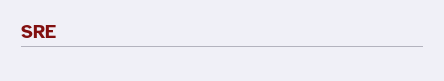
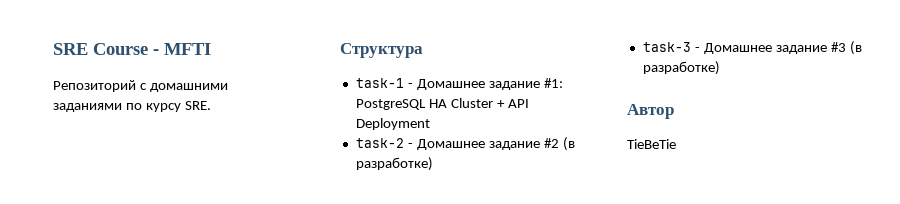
(56, 31) none -> [93,43,211,55] [53,80,228,92] [53,101,211,112] [340,43,423,58] [355,78,563,90] [355,98,529,110] [355,118,430,130] [355,137,575,151] [355,157,433,171] [642,41,862,55] [642,61,720,75] [627,104,674,119] [627,139,676,149] Course - MFTI // Репозиторий с домашними заданиями по курсу SRE. // Структура // task-1 - Домашнее задание #1: PostgreSQL HA Cluster + API Deployment // task-2 - Домашнее задание #2 (в разработке) // task-3 - Домашнее задание #3 (в разработке) // Автор // TieBeTie

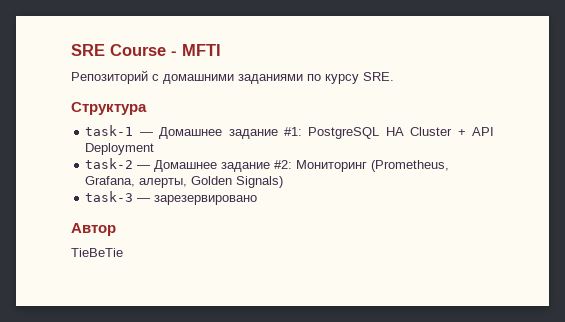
[407,83,413,88] - -> [139,132,153,136] —
[407,137,575,151] [355,157,433,171] [642,41,862,55] [642,61,720,75] - Домашнее задание #2 (в разработке) // task-3 - Домашнее задание #3 (в разработке) -> [137,160,450,172] [85,176,284,188] [85,191,258,205] — Домашнее задание #2: Мониторинг (Prometheus, Grafana, алерты, Golden Signals) // task-3 — зарезервировано

